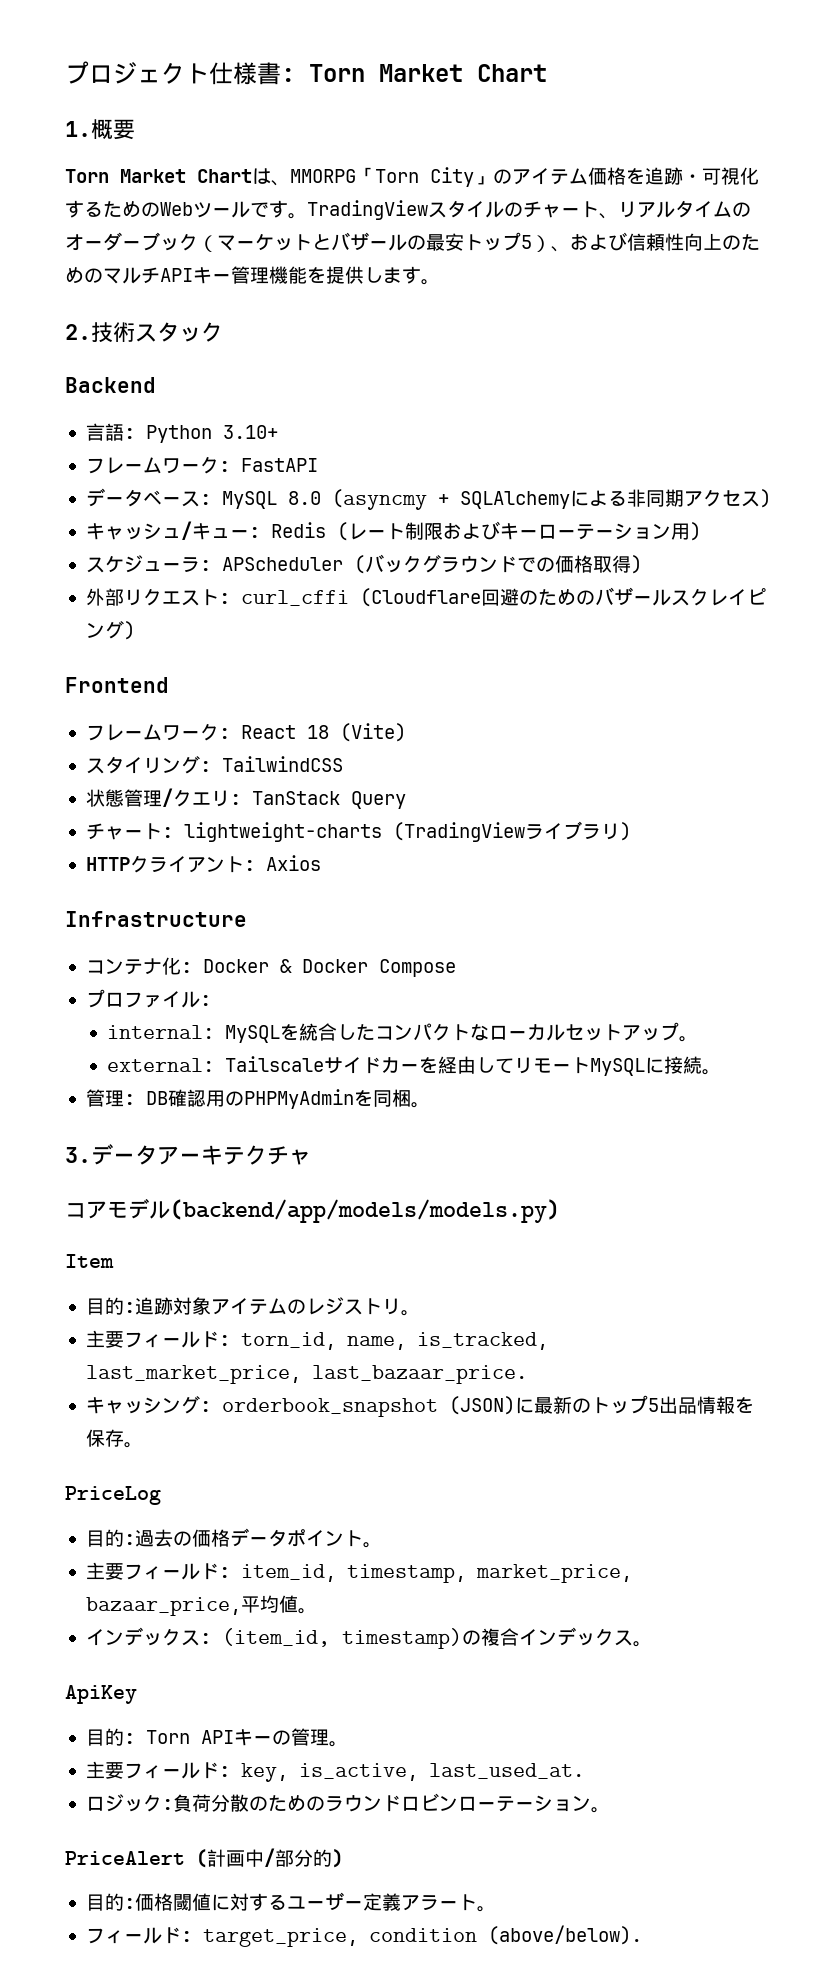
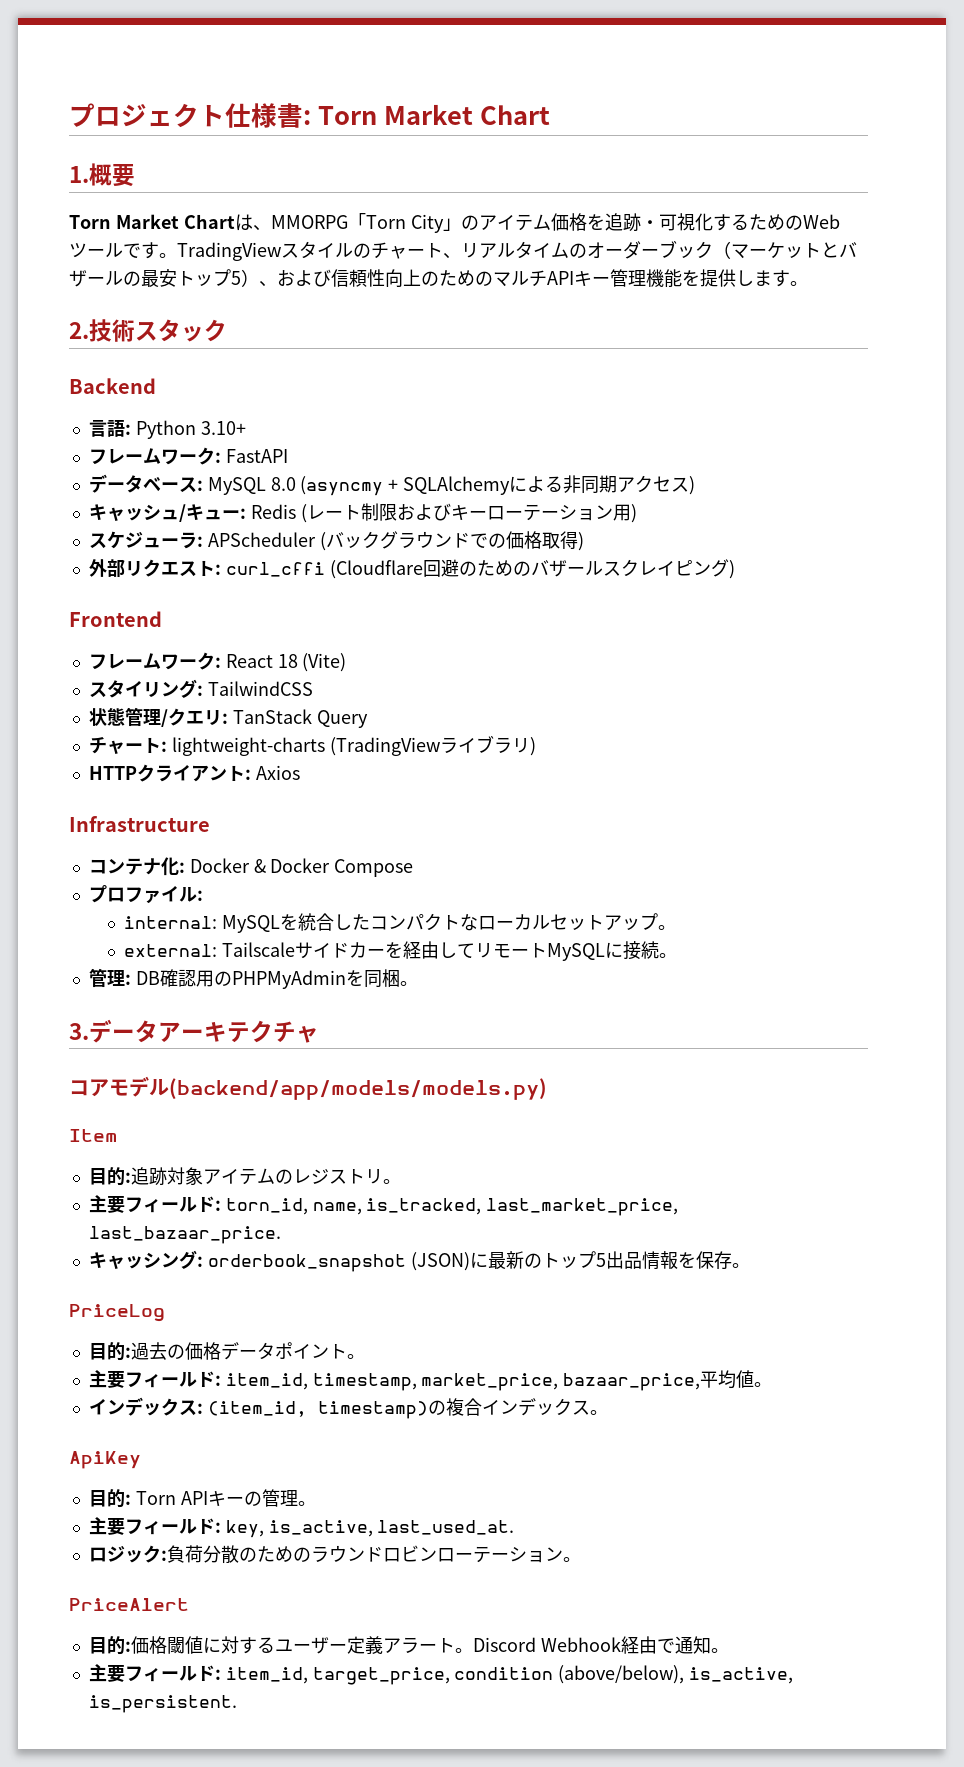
[196,1848,343,1868] (計画中/部分的) -> (189, 1604) none
[85,1927,192,1944] // フィールド: -> [472,1636,729,1654] [88,1664,308,1684] Discord Webhook経由で通知。 // 主要フィールド: item_id,
[487,1925,642,1945] (above/below). -> [558,1665,794,1684] [88,1695,237,1713] (above/below), is_active, is_persistent.

